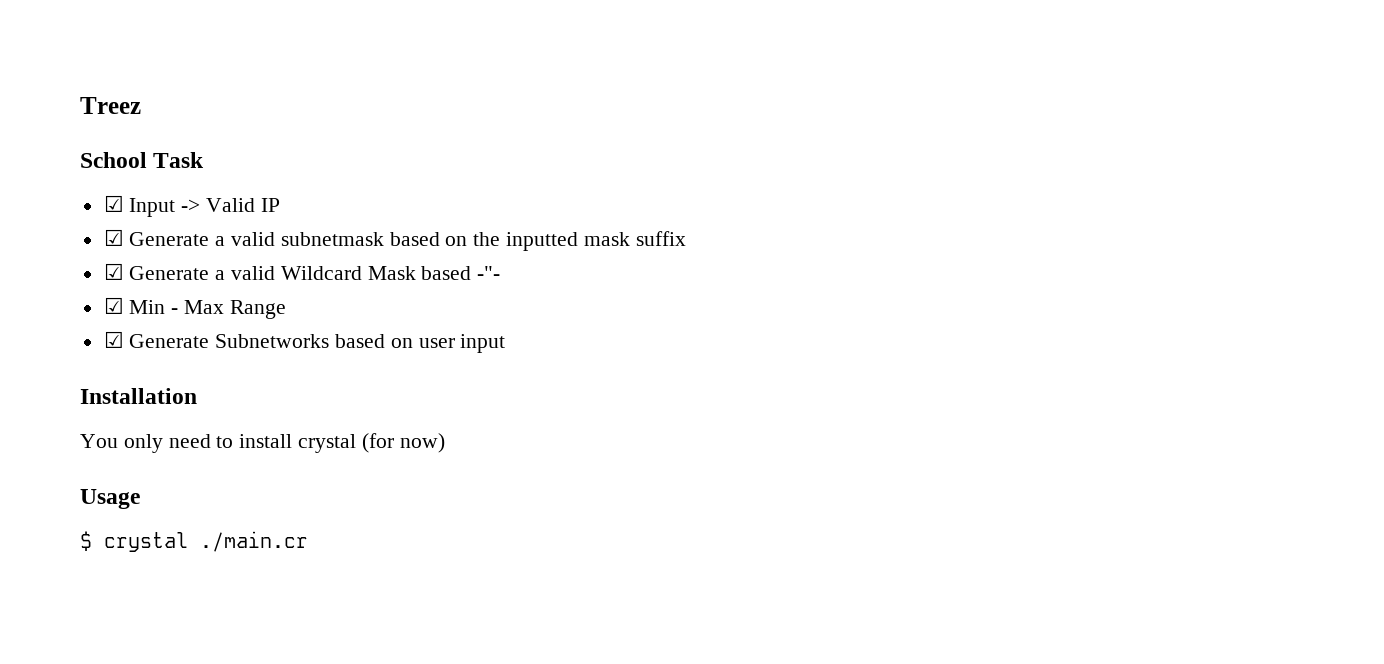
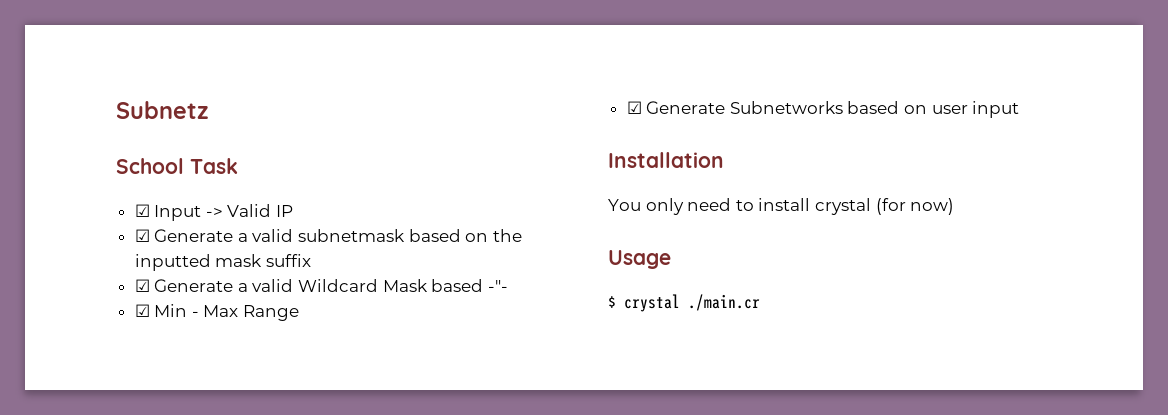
[80,97,141,114] Treez -> [116,101,208,119] Subnetz

